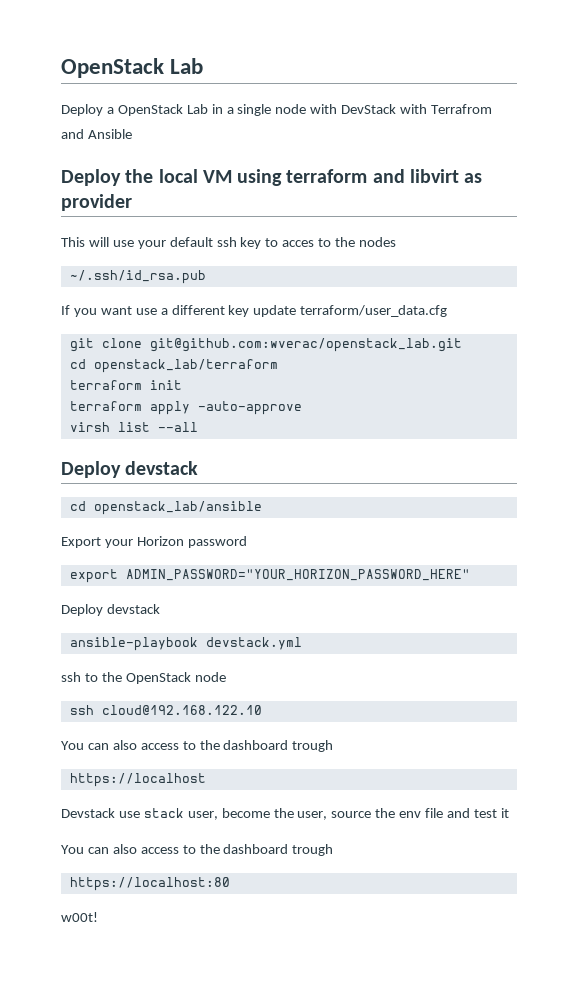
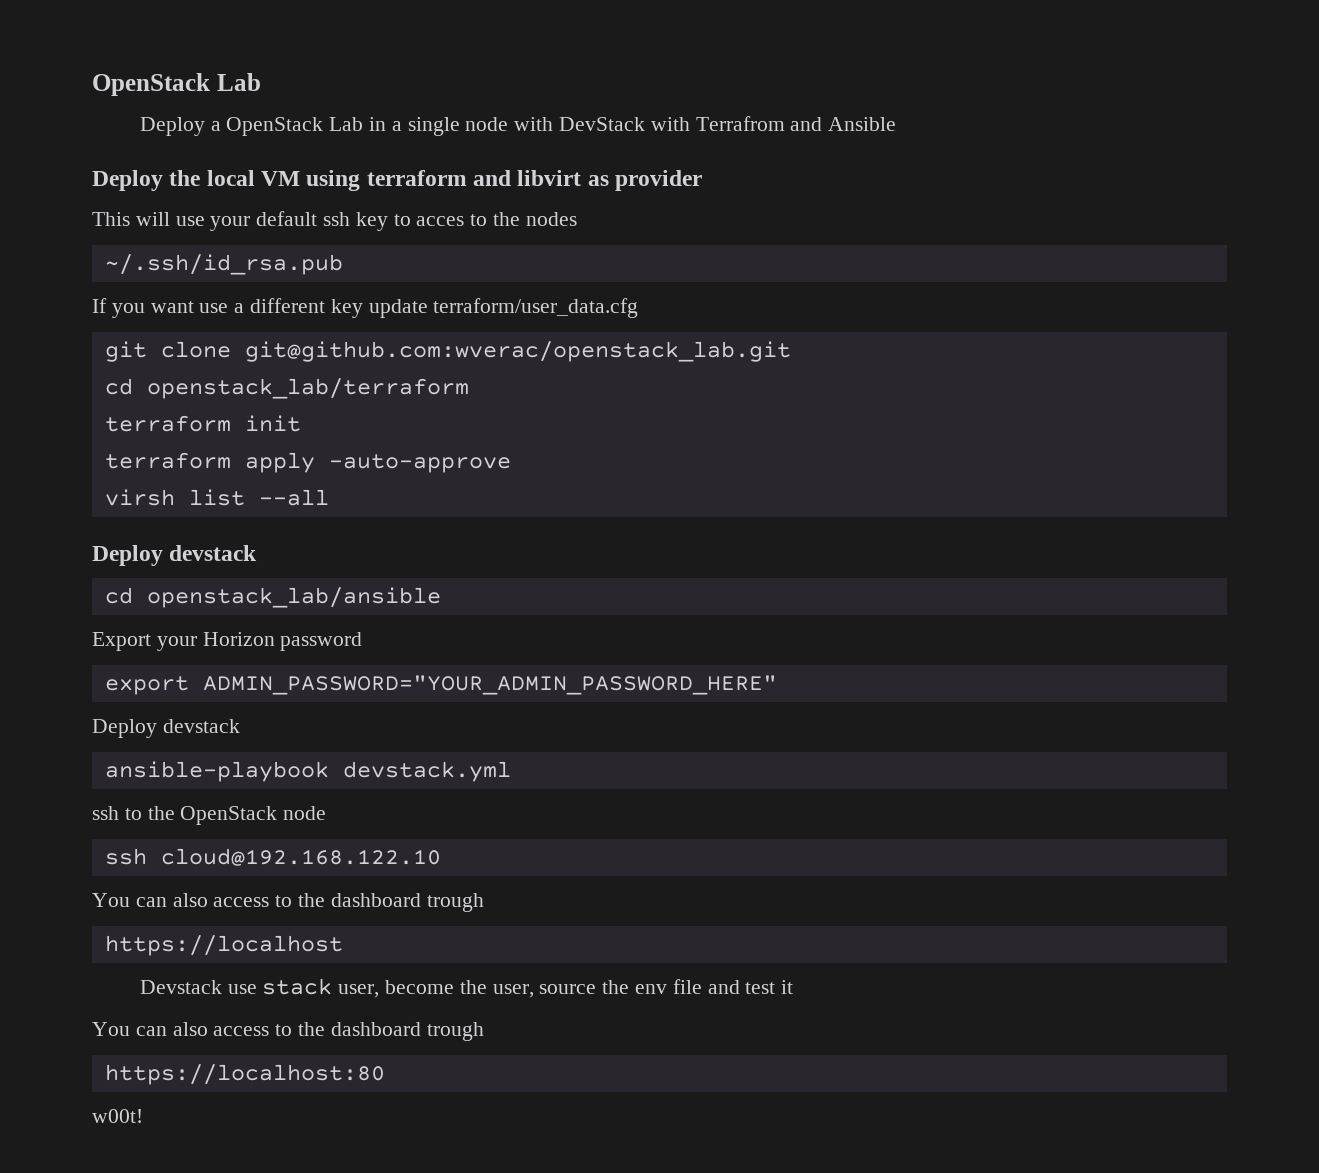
[125,569,470,581] ADMIN_PASSWORD="YOUR_HORIZON_PASSWORD_HERE" -> [202,675,777,695] ADMIN_PASSWORD="YOUR_ADMIN_PASSWORD_HERE"

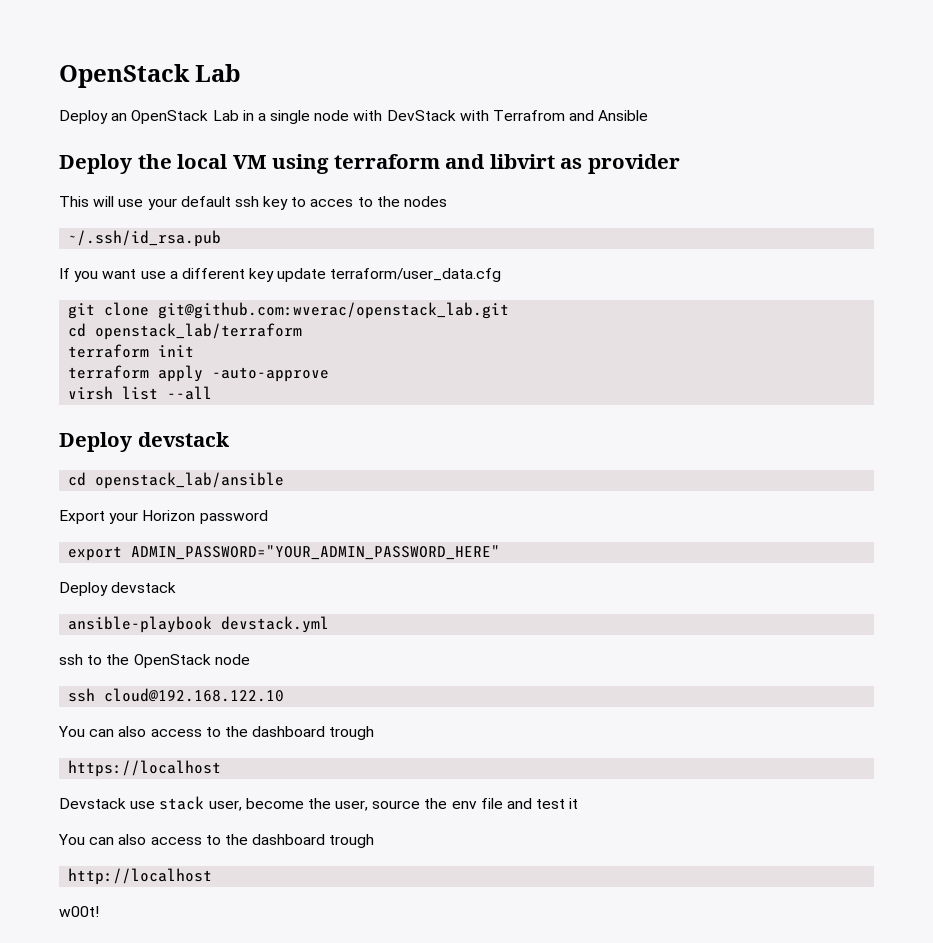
[210,121,221,131] a -> [111,113,128,121] an
[104,1064,385,1085] https://localhost:80 -> [68,868,213,885] http://localhost

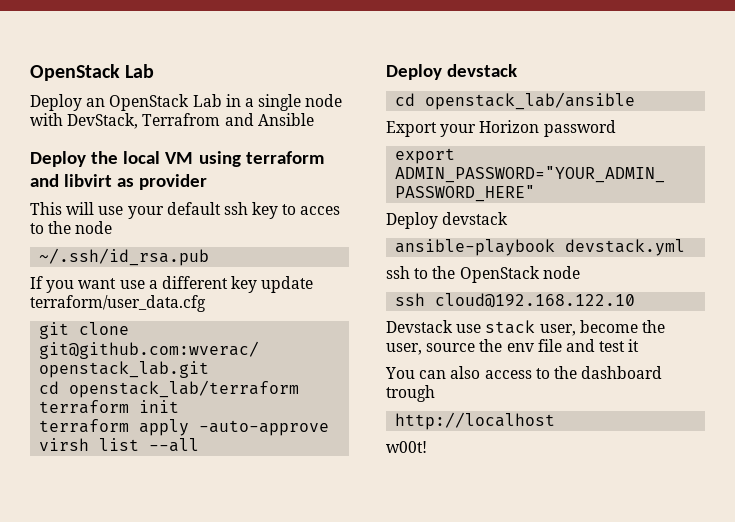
[386,110,489,121] DevStack with -> [67,113,139,129] DevStack,
[404,196,448,207] nodes -> [75,221,113,234] node
[58,726,375,740] [68,760,222,777] // You can also access to the dashboard trough // https://localhost -> (636, 300) none

